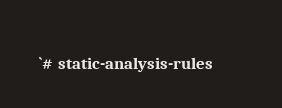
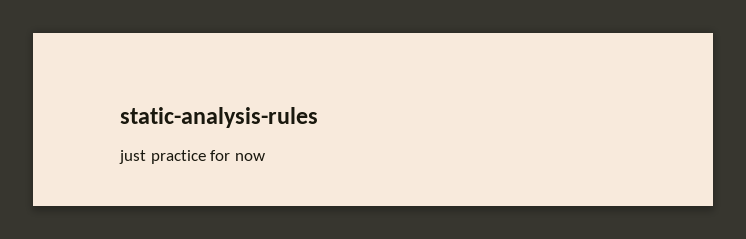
[39,57,53,69] `# -> (120, 117) none
(213, 64) none -> [119,150,265,164] // just practice for now

